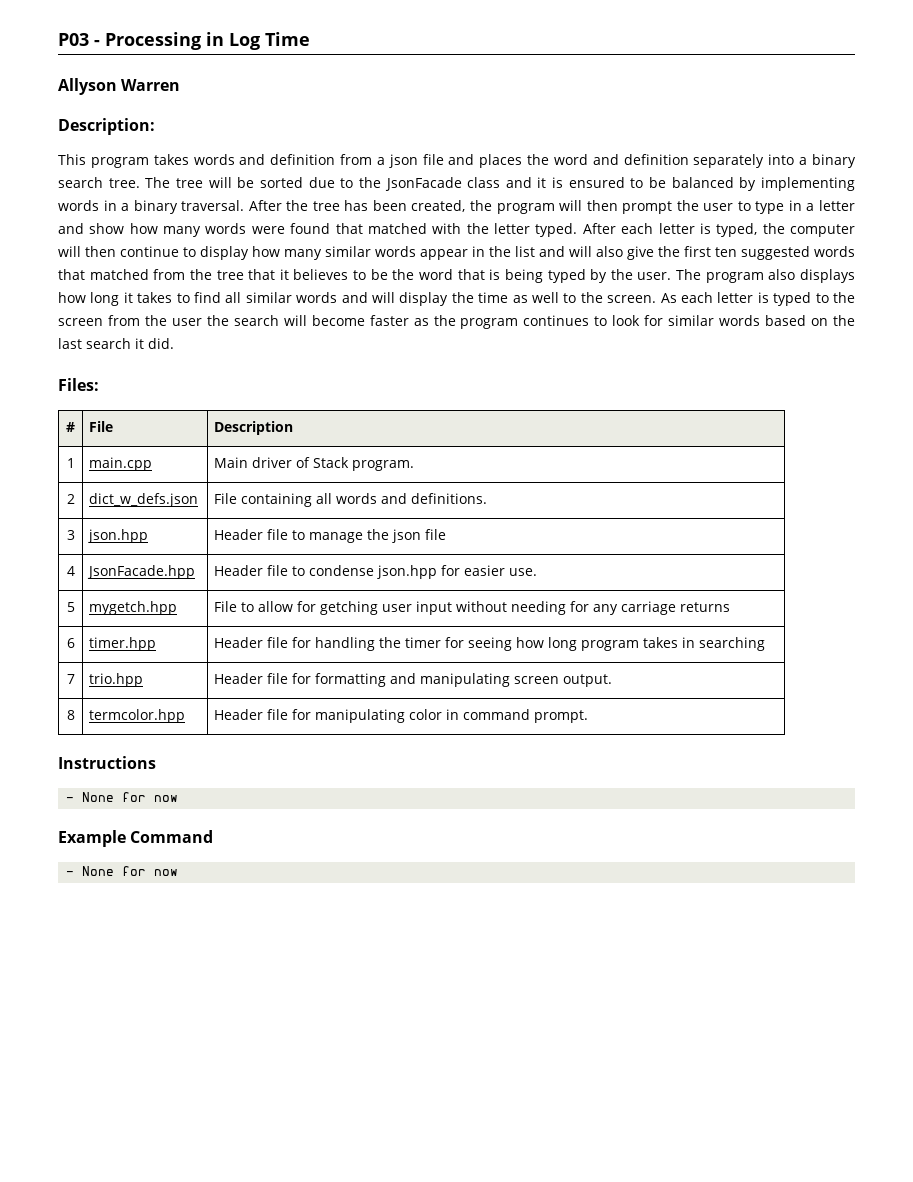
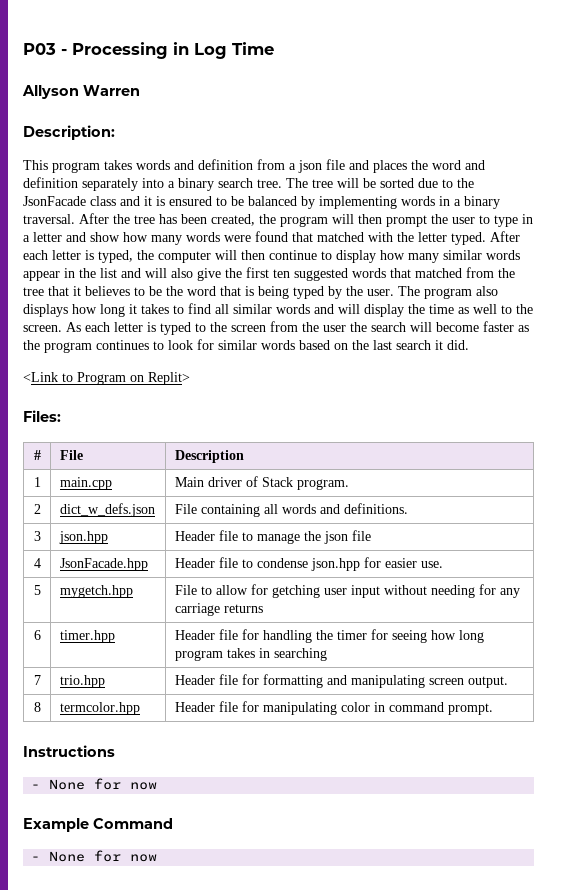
(174, 343) none -> [23,372,190,385] // <Link to Program on Replit>

